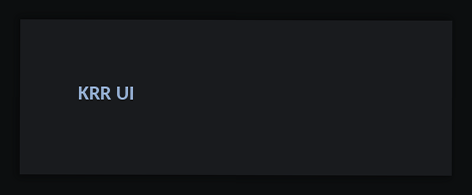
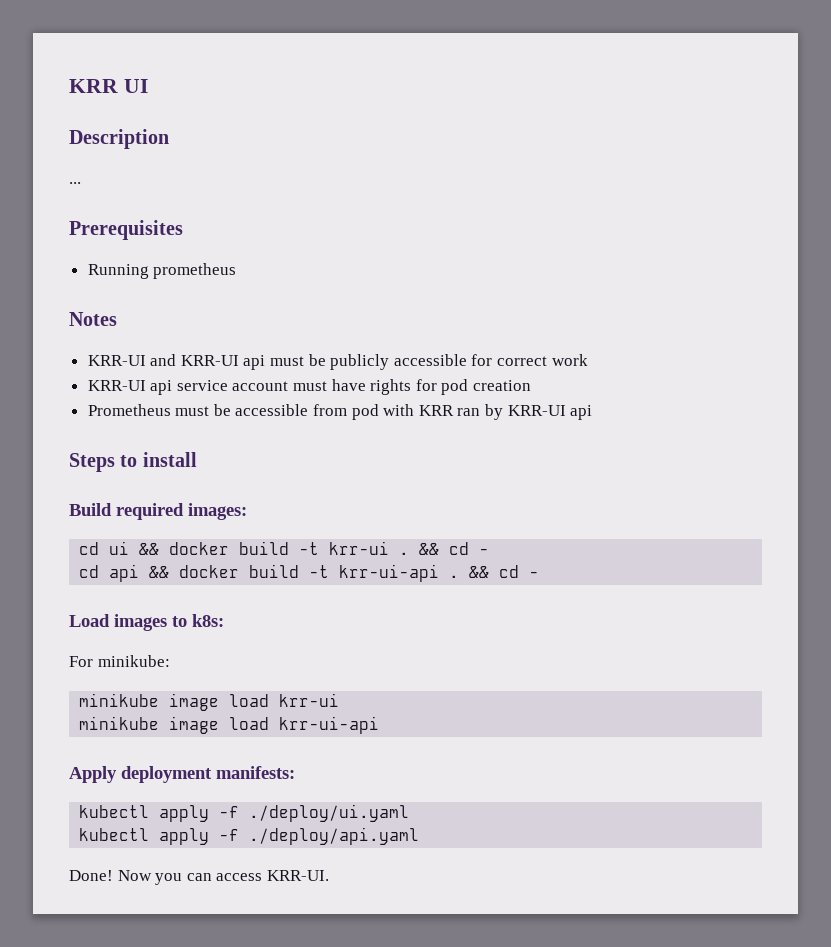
(136, 93) none -> [69,129,169,149] [69,182,81,184] [69,220,183,240] [87,263,237,279] [69,312,117,326] [87,354,588,370] [87,379,532,395] [87,404,593,420] [69,452,197,472] [69,503,247,520] [79,541,490,555] [79,564,540,582] [69,614,224,631] [69,655,170,667] [79,693,340,711] [79,716,380,734] [69,766,295,783] [79,804,410,822] [79,827,420,845] [69,870,329,885] // Description // ... // Prerequisites // Running prometheus // Notes // KRR-UI and KRR-UI api must be publicly accessible for correct work // KRR-UI api service account must have rights for pod creation // Prometheus must be accessible from pod with KRR ran by KRR-UI api // Steps to install // Build required images: // cd ui && docker build -t krr-ui . && cd - // cd api && docker build -t krr-ui-api . && cd - // Load images to k8s: // For minikube: // minikube image load krr-ui // minikube image load krr-ui-api // Apply deployment manifests: // kubectl apply -f ./deploy/ui.yaml // kubectl apply -f ./deploy/api.yaml // Done! Now you can access KRR-UI.

